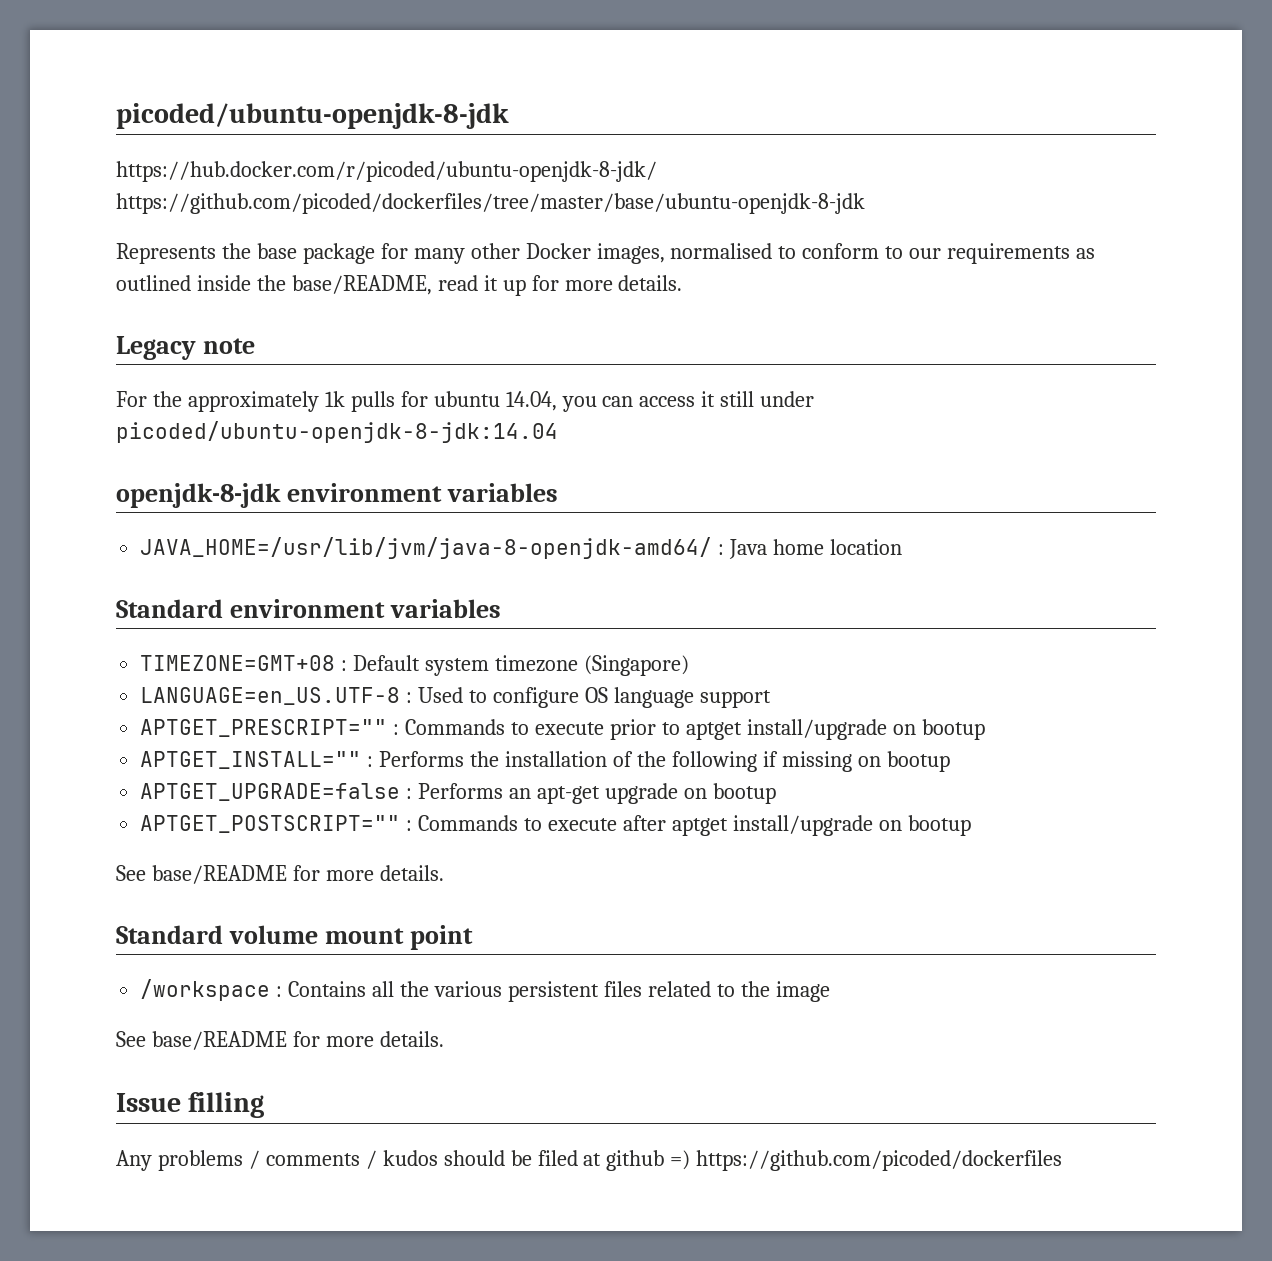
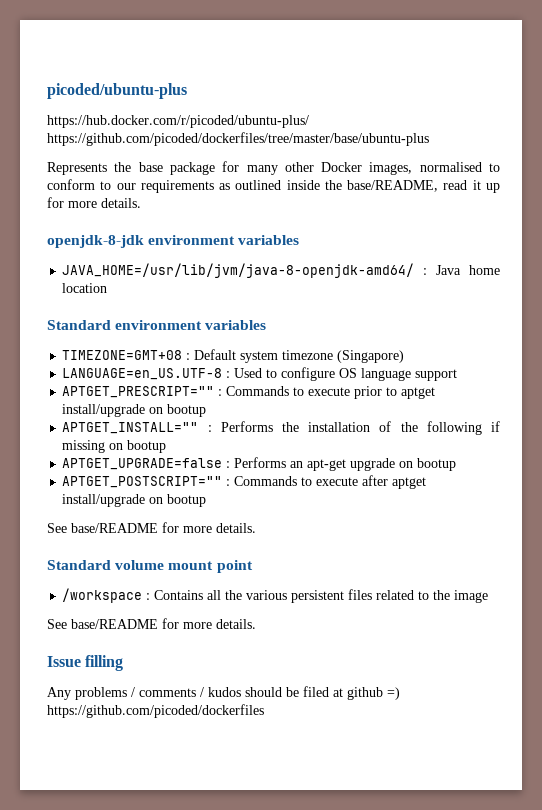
[116,103,509,129] [116,161,657,182] [116,193,865,214] picoded/ubuntu-openjdk-8-jdk // https://hub.docker.com/r/picoded/ubuntu-openjdk-8-jdk/ https://github.com/picoded/dockerfiles/tree/master/base/ubuntu-openjdk-8-jdk -> [47,83,187,99] [47,115,309,128] [47,132,429,146] picoded/ubuntu-plus // https://hub.docker.com/r/picoded/ubuntu-plus/ https://github.com/picoded/dockerfiles/tree/master/base/ubuntu-plus
[116,336,255,360] [116,391,815,412] [116,421,558,443] // Legacy note // For the approximately 1k pulls for ubuntu 14.04, you can access it still under picoded/ubuntu-openjdk-8-jdk:14.04 -> (141, 203) none

